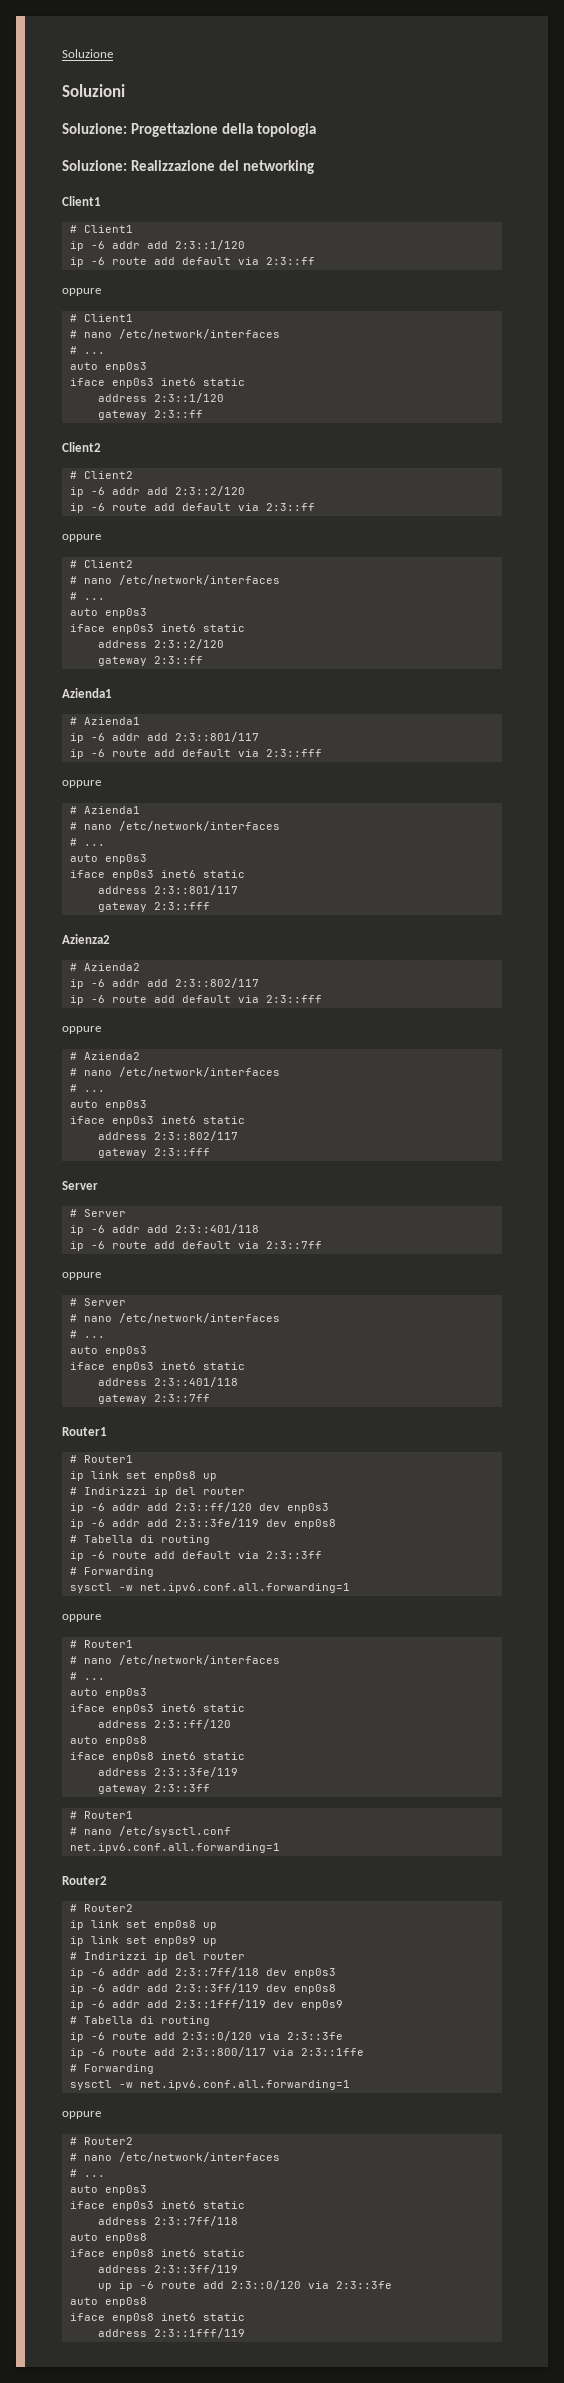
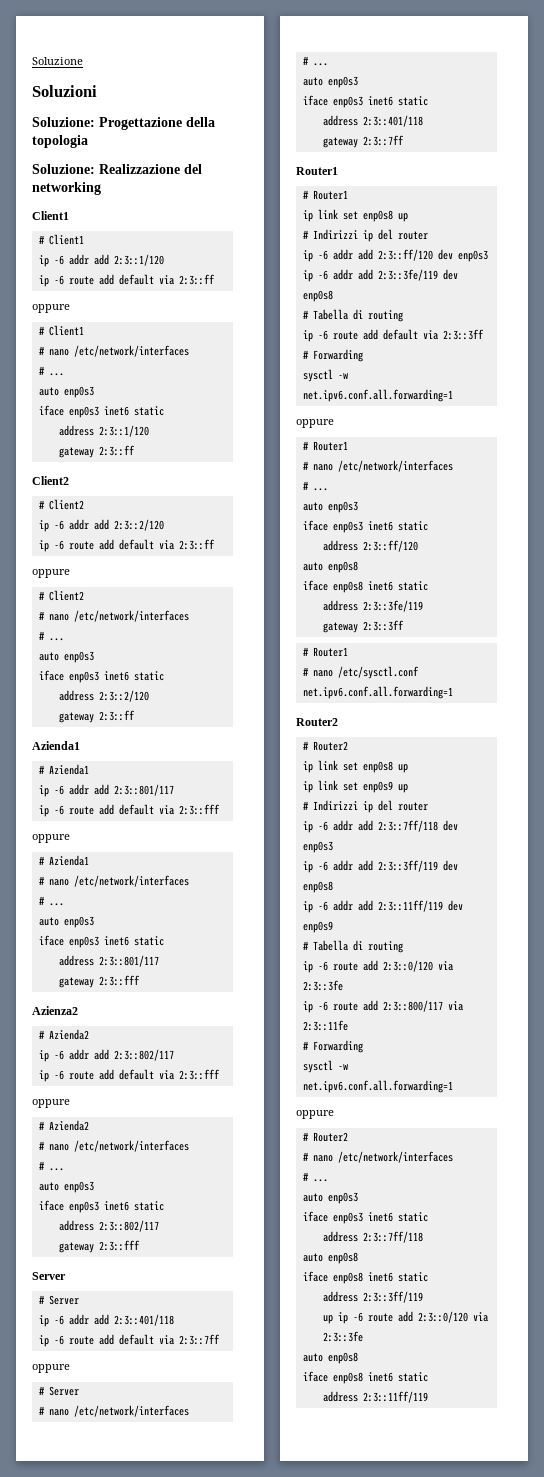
[174,1999,266,2009] 2:3::1fff/119 -> [377,900,443,912] 2:3::11ff/119
[300,2048,364,2056] 2:3::1ffe -> [302,1020,348,1031] 2:3::11fe
[153,2328,245,2338] 2:3::1fff/119 -> [362,1391,428,1403] 2:3::11ff/119

